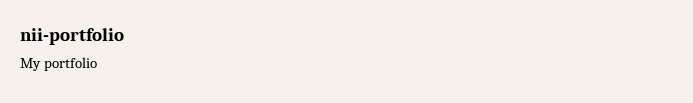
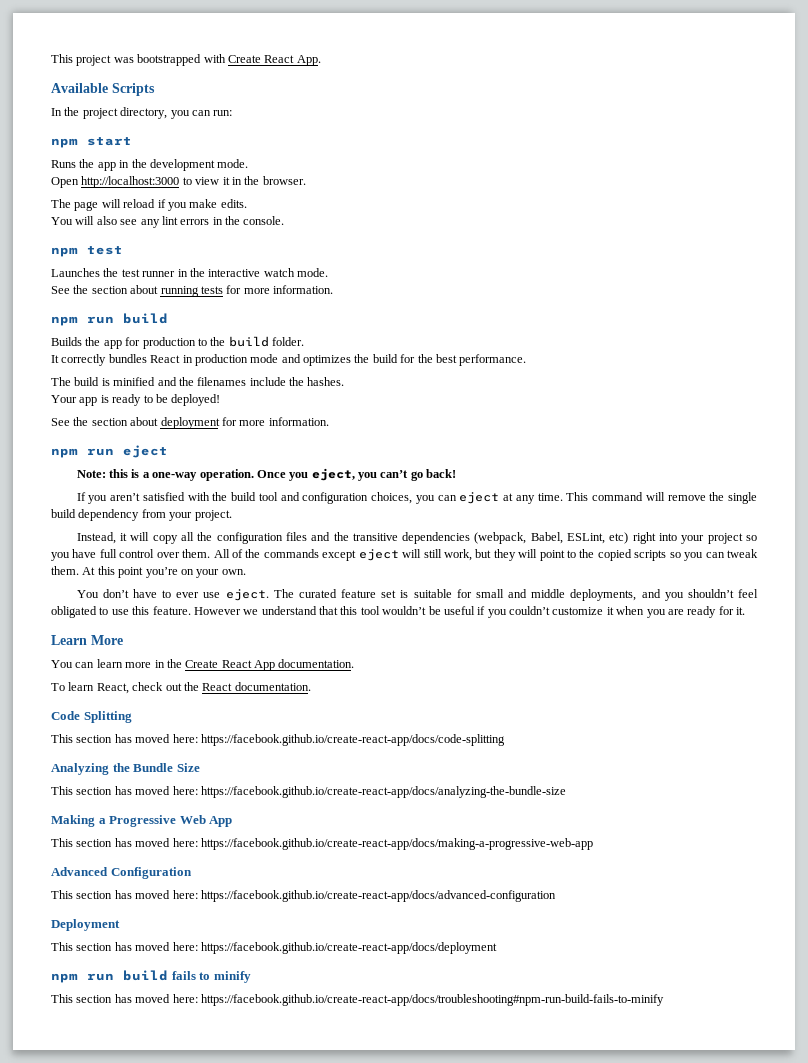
[20,28,124,45] [20,57,97,71] nii-portfolio // My portfolio -> [51,54,321,66] [51,83,155,96] [51,107,233,119] [51,137,132,148] [51,159,249,171] [51,176,306,188] [51,199,247,211] [51,216,285,228] [51,246,123,257] [51,268,328,277] [51,285,333,297] [51,313,168,326] [51,336,304,349] [51,354,527,366] [51,377,345,386] [51,394,221,406] [51,417,329,429] [51,445,168,458] [76,468,457,481] [76,492,757,504] [51,509,232,521] [76,532,758,544] [51,549,758,561] [51,566,246,578] [76,589,758,601] [51,606,745,618] [51,635,123,645] [51,659,355,671] [51,682,311,694] [51,711,132,723] [51,734,505,746] [51,763,200,775] [51,786,566,798] [51,815,233,827] [51,838,593,850] [51,867,192,879] [51,890,556,902] [51,919,120,931] [51,942,497,954] [51,970,251,983] [51,994,664,1006] This project was bootstrapped with Create React App. // Available Scripts // In the project directory, you can run: // npm start // Runs the app in the development mode. // Open http://localhost:3000 to view it in the browser. // The page will reload if you make edits. // You will also see any lint errors in the console. // npm test // Launches the test runner in the interactive watch mode. // See the section about running tests for more information. // npm run build // Builds the app for production to the build folder. // It correctly bundles React in production mode and optimizes the build for the best performance. // The build is minified and the filenames include the hashes. // Your app is ready to be deployed! // See the section about deployment for more information. // npm run eject // Note: this is a one-way operation. Once you eject, you can’t go back! // If you aren’t satisfied with the build tool and configuration choices, you can eject at any time. This command will remove the single build dependency from your project. // Instead, it will copy all the configuration files and the transitive dependencies (webpack, Babel, ESLint, etc) right into your project so you have full control over them. All of the commands except eject will still work, but they will point to the copied scripts so you can tweak them. At this point you’re on your own. // You don’t have to ever use eject. The curated feature set is suitable for small and middle deployments, and you shouldn’t feel obligated to use this feature. However we understand that this tool wouldn’t be useful if you couldn’t customize it when you are ready for it. // Learn More // You can learn more in the Create React App documentation. // To learn React, check out the React documentation. // Code Splitting // This section has moved here: https://facebook.github.io/create-react-app/docs/code-splitting // Analyzing the Bundle Size // This section has moved here: https://facebook.github.io/create-react-app/docs/analyzing-the-bundle-size // Making a Progressive Web App // This section has moved here: https://facebook.github.io/create-react-app/docs/making-a-progressive-web-app // Advanced Configuration // This section has moved here: https://facebook.github.io/create-react-app/docs/advanced-configuration // Deployment // This section has moved here: https://facebook.github.io/create-react-app/docs/deployment // npm run build fails to minify // This section has moved here: https://facebook.github.io/create-react-app/docs/troubleshooting#npm-run-build-fails-to-minify

